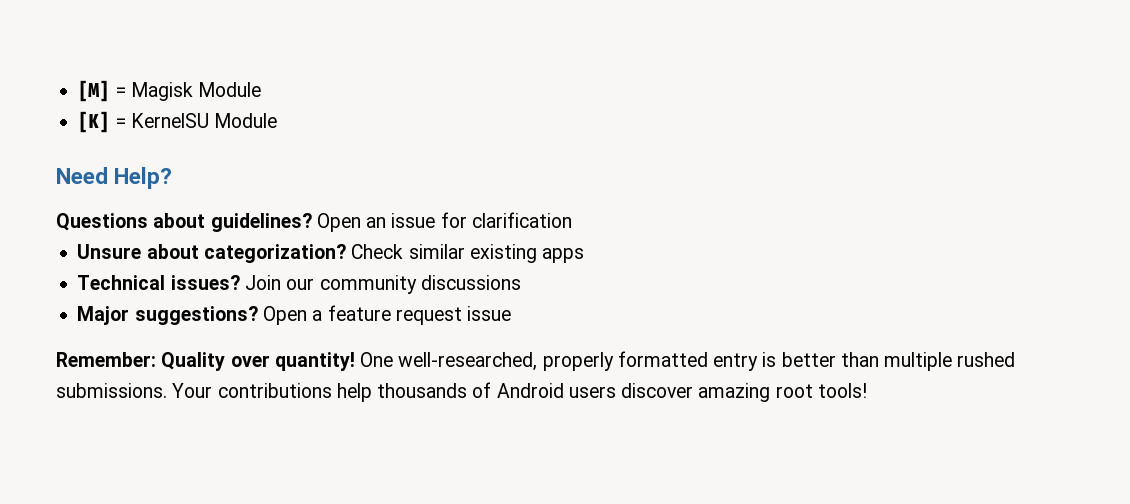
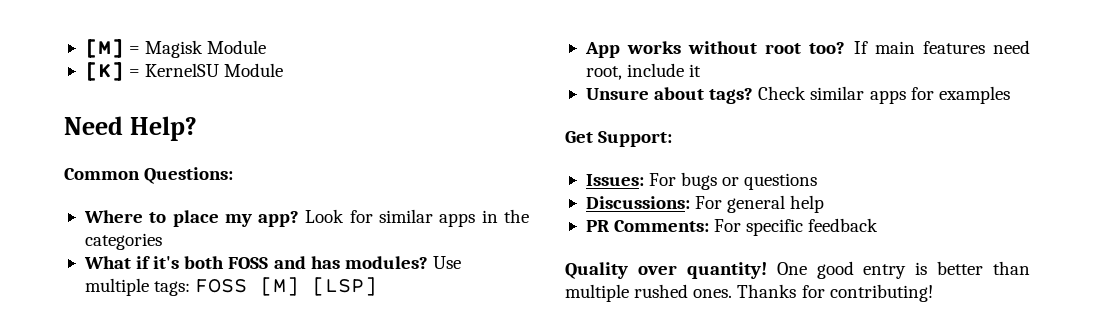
[56,212,572,232] Questions about guidelines? Open an issue for clarification -> [64,167,234,184] [83,209,529,227] [84,233,162,250] [83,256,461,269] [84,277,378,296] [584,40,1030,58] [585,63,702,80] Common Questions: // Where to place my app? Look for similar apps in the categories // What if it's both FOSS and has modules? Use multiple tags: FOSS [M] [LSP] // App works without root too? If main features need root, include it
[203,244,346,263] categorization? -> [709,88,754,104] tags?
[469,244,585,263] [77,275,521,294] [77,305,512,325] [56,352,156,367] existing apps // Technical issues? Join our community discussions // Major suggestions? Open a feature request issue // Remember: -> [869,86,1010,104] [565,131,673,147] [585,172,818,190] [585,195,825,213] [585,218,879,236] apps for examples // Get Support: // Issues: For bugs or questions // Discussions: For general help // PR Comments: For specific feedback //
[398,351,708,371] well-researched, properly formatted -> [816,261,854,279] good
[56,382,867,402] submissions. Your contributions help thousands of Android users discover amazing root tools! -> [693,284,933,302] ones. Thanks for contributing!

